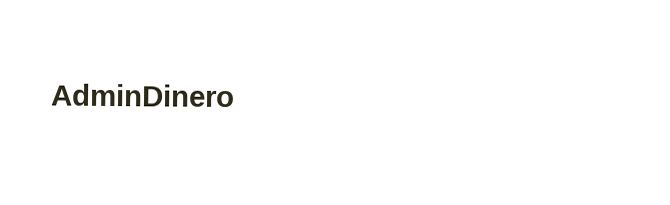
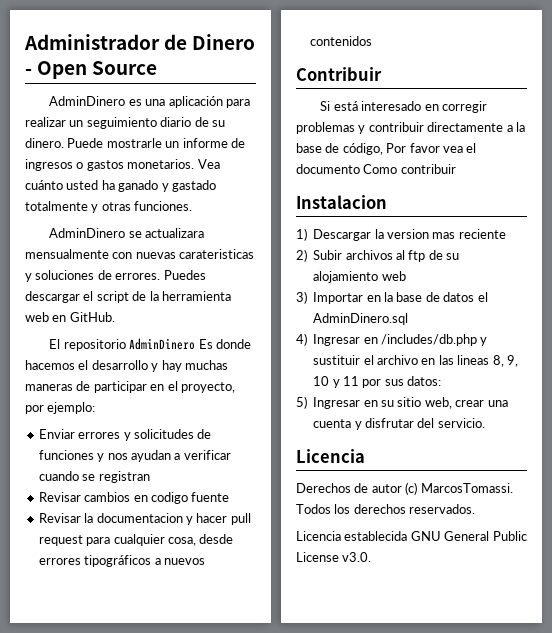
[50,83,235,108] AdminDinero -> [24,34,256,50] [25,61,158,79] [49,96,250,108] [25,117,225,129] [25,138,245,148] [25,159,220,171] [25,180,216,192] [25,201,193,213] [49,228,205,238] [25,249,255,259] [25,270,206,282] [25,291,231,303] [25,312,115,322] [49,338,251,351] [25,360,228,372] [25,381,235,393] [25,402,96,414] [38,429,212,441] [38,450,231,462] [38,471,150,483] [38,492,230,504] [38,513,251,525] [38,534,234,546] [38,555,205,567] [309,36,372,46] [296,67,382,81] [320,101,487,113] [296,122,525,134] [296,143,477,155] [296,164,456,174] [296,195,387,209] [296,228,506,241] [296,249,460,262] [313,271,406,283] [296,291,488,304] [313,313,409,325] [296,333,488,346] [313,355,518,367] [313,376,442,388] [296,396,508,409] [313,418,485,430] [296,449,365,463] [296,482,513,495] [296,504,476,514] [296,531,527,541] [296,552,372,562] Administrador de Dinero - Open Source // AdminDinero es una aplicación para realizar un seguimiento diario de su dinero. Puede mostrarle un informe de ingresos o gastos monetarios. Vea cuánto usted ha ganado y gastado totalmente y otras funciones. // AdminDinero se actualizara mensualmente con nuevas carateristicas y soluciones de errores. Puedes descargar el script de la herramienta web en GitHub. // El repositorio AdminDinero Es donde hacemos el desarrollo y hay muchas maneras de participar en el proyecto, por ejemplo: // Enviar errores y solicitudes de funciones y nos ayudan a verificar cuando se registran // Revisar cambios en codigo fuente // Revisar la documentacion y hacer pull request para cualquier cosa, desde errores tipográficos a nuevos contenidos // Contribuir // Si está interesado en corregir problemas y contribuir directamente a la base de código, Por favor vea el documento Como contribuir // Instalacion // 1) Descargar la version mas reciente // 2) Subir archivos al ftp de su alojamiento web // 3) Importar en la base de datos el AdminDinero.sql // 4) Ingresar en /includes/db.php y sustituir el archivo en las lineas 8, 9, 10 y 11 por sus datos: // 5) Ingresar en su sitio web, crear una cuenta y disfrutar del servicio. // Licencia // Derechos de autor (c) MarcosTomassi. Todos los derechos reservados. // Licencia establecida GNU General Public License v3.0.

